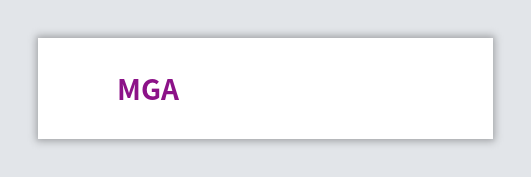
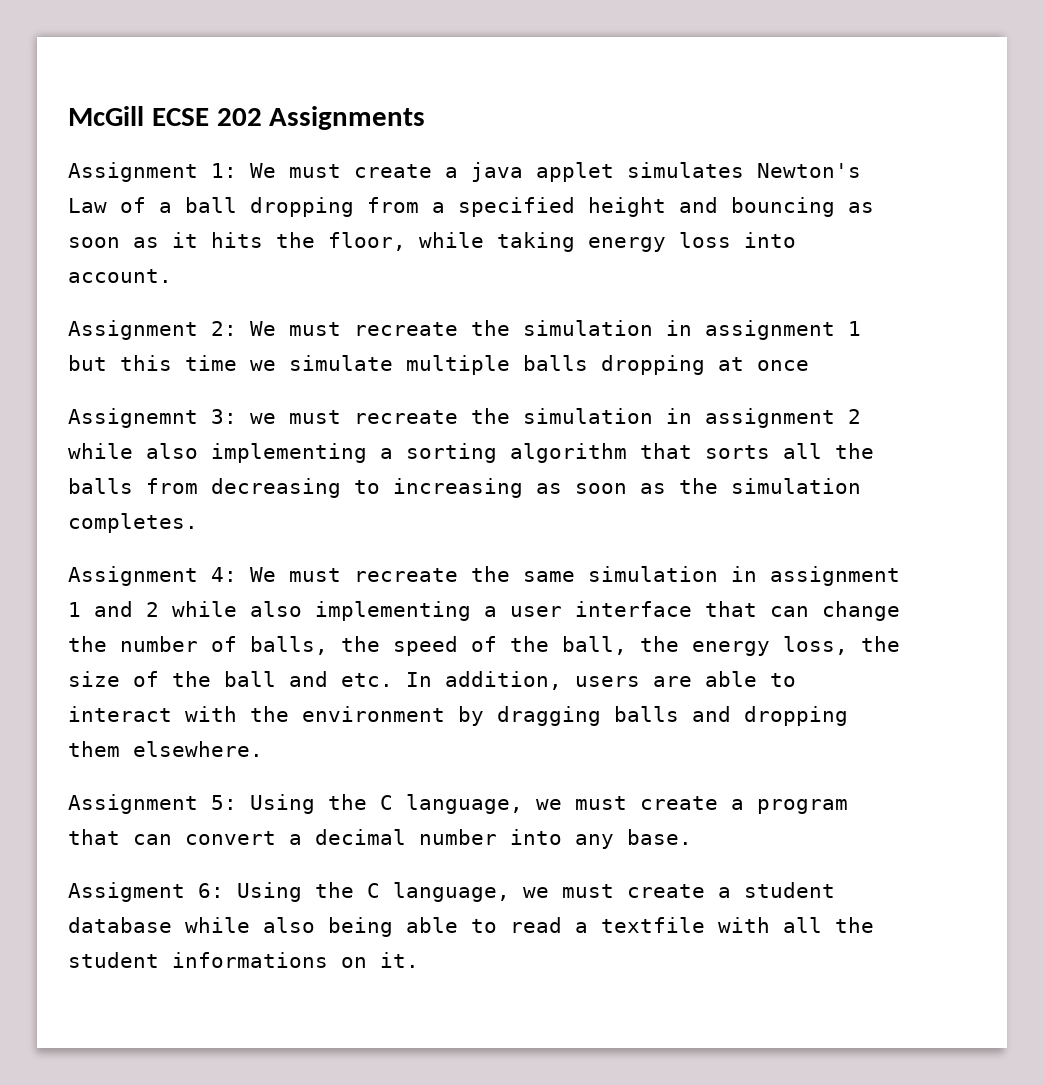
[117,79,180,100] MGA -> [68,106,426,130] [68,162,861,182] [68,197,874,217] [68,232,796,252] [68,269,172,283] [68,320,861,340] [68,355,809,375] [68,408,861,428] [68,443,874,463] [68,478,861,498] [68,513,198,533] [68,566,900,586] [68,601,900,621] [68,636,900,656] [68,671,796,690] [68,706,848,726] [68,741,263,757] [68,794,848,814] [68,829,692,849] [68,882,835,902] [68,917,874,937] [68,952,419,968] McGill ECSE 202 Assignments // Assignment 1: We must create a java applet simulates Newton's Law of a ball dropping from a specified height and bouncing as soon as it hits the floor, while taking energy loss into account. // Assignment 2: We must recreate the simulation in assignment 1 but this time we simulate multiple balls dropping at once // Assignemnt 3: we must recreate the simulation in assignment 2 while also implementing a sorting algorithm that sorts all the balls from decreasing to increasing as soon as the simulation completes. // Assignment 4: We must recreate the same simulation in assignment 1 and 2 while also implementing a user interface that can change the number of balls, the speed of the ball, the energy loss, the size of the ball and etc. In addition, users are able to interact with the environment by dragging balls and dropping them elsewhere. // Assignment 5: Using the C language, we must create a program that can convert a decimal number into any base. // Assigment 6: Using the C language, we must create a student database while also being able to read a textfile with all the student informations on it.

